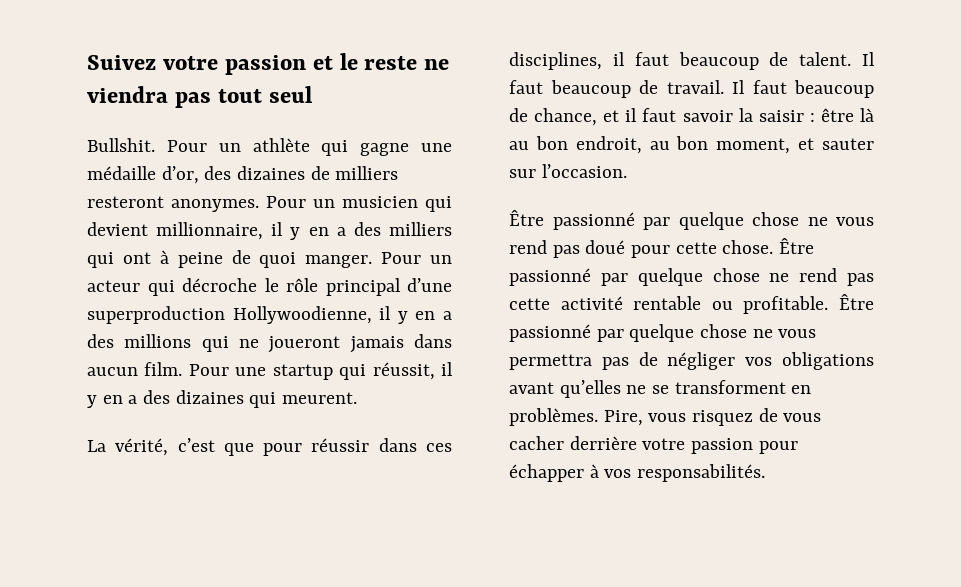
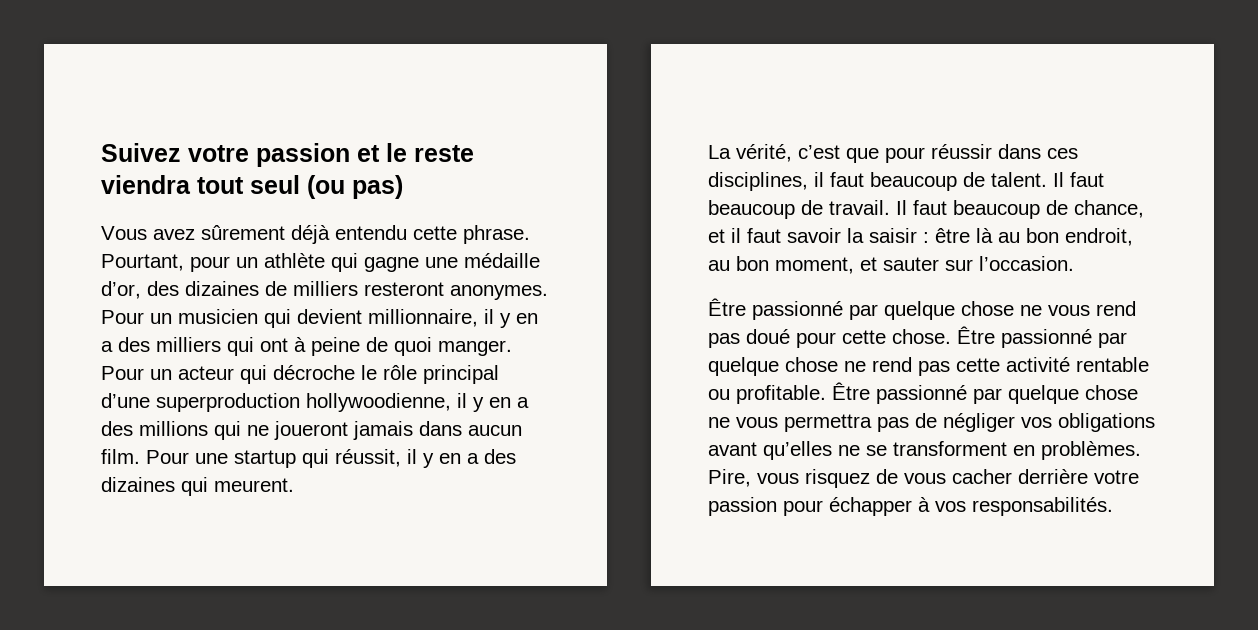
[424,59,450,70] [87,86,211,108] ne viendra pas -> [101,175,191,194] viendra
[87,138,207,152] // Bullshit. Pour -> [307,175,403,199] [101,225,530,244] [101,254,230,272] (ou pas) // Vous avez sûrement déjà entendu cette phrase. Pourtant, pour
[232,306,372,324] Hollywoodienne, -> [306,393,451,412] hollywoodienne,

